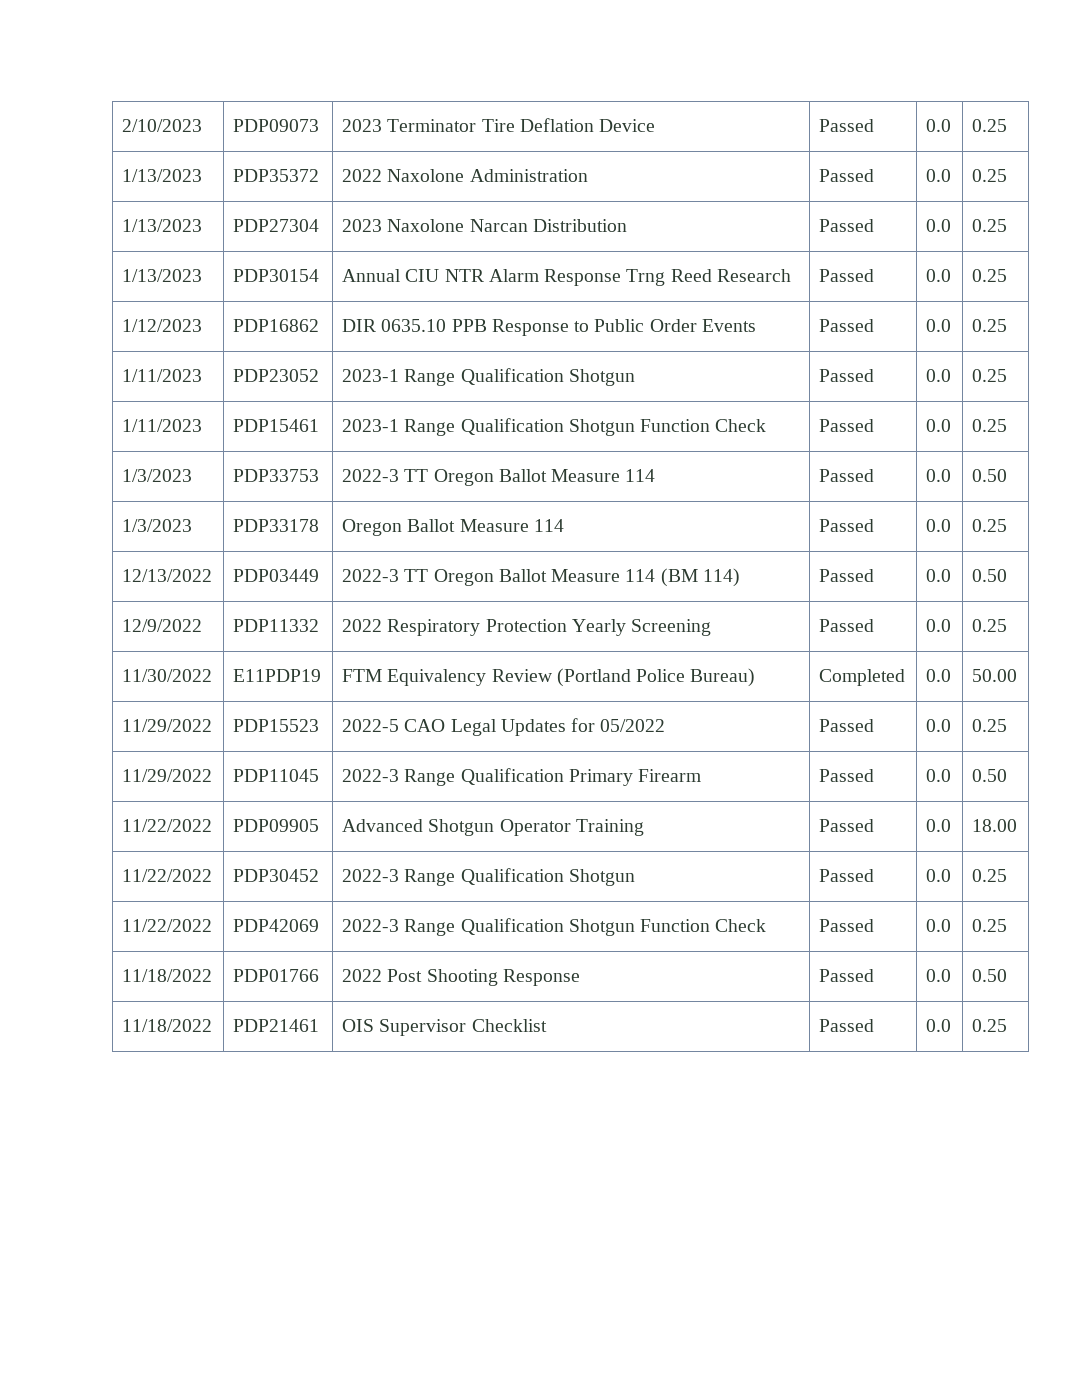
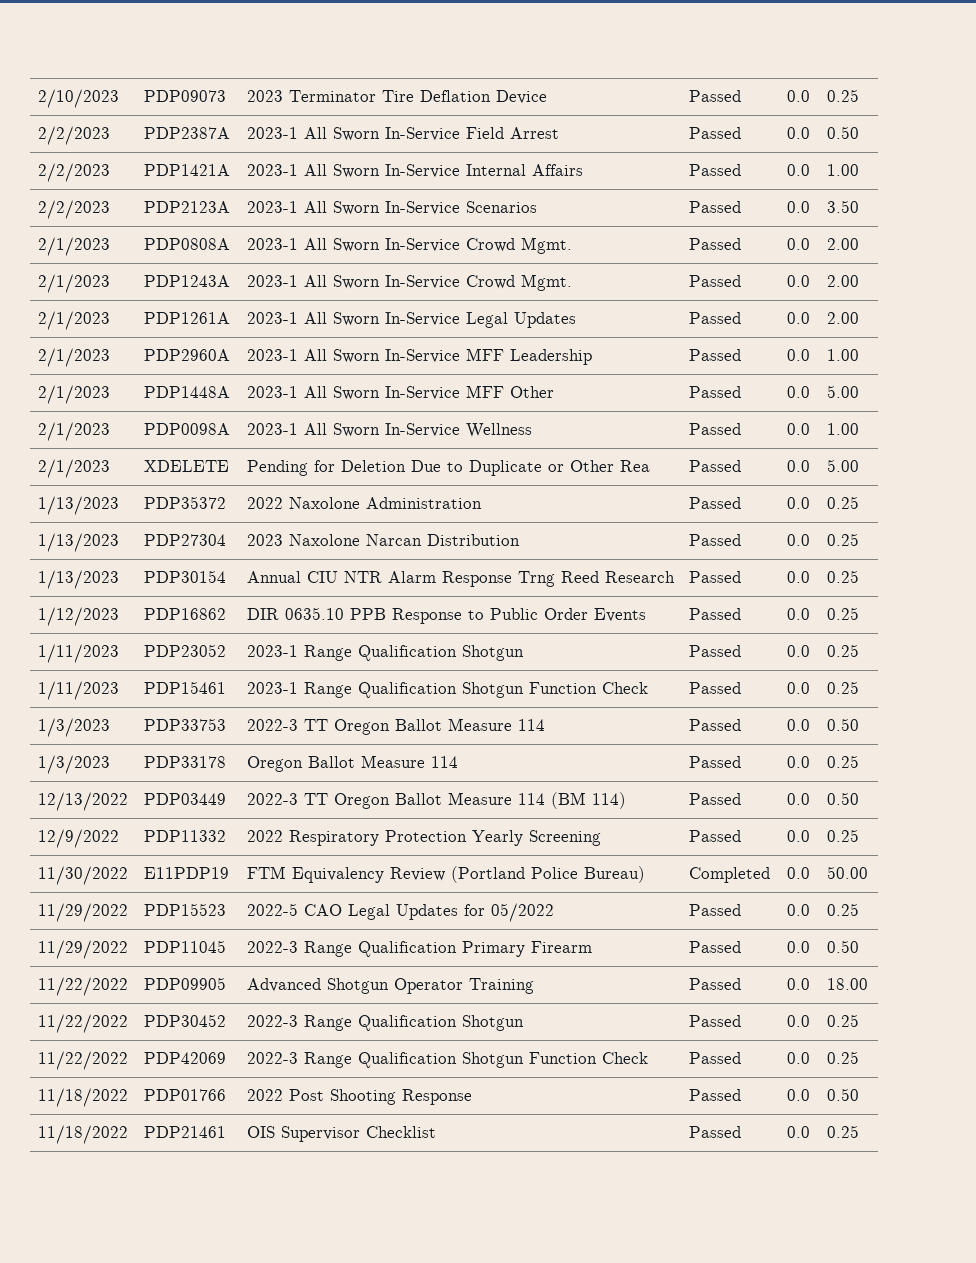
(1008, 125) none -> [37,126,110,145] [143,127,230,139] [246,127,559,141] [688,127,741,139] [786,127,810,139] [826,126,859,139] [37,163,110,182] [143,164,230,176] [246,164,583,178] [688,164,741,176] [786,164,810,176] [826,164,859,176] [37,200,110,219] [143,201,230,213] [246,201,537,215] [688,201,741,213] [786,201,810,213] [826,200,859,213] [37,237,110,256] [143,238,230,250] [246,237,572,254] [688,238,741,250] [786,238,810,250] [826,238,859,250] [37,274,110,293] [143,275,230,287] [246,274,572,291] [688,275,741,287] [786,275,810,287] [826,275,859,287] [37,311,110,330] [143,312,230,324] [246,312,576,328] [688,312,741,324] [786,312,810,324] [826,312,859,324] [37,348,110,367] [143,349,230,361] [246,348,592,365] [688,349,741,361] [786,349,810,361] [826,349,859,361] [37,385,110,404] [143,386,230,398] [246,385,554,400] [688,386,741,398] [786,386,810,398] [826,385,859,398] [37,422,110,441] [143,423,230,435] [246,423,532,438] [688,423,741,435] [786,423,810,435] [826,423,859,435] [37,459,110,478] [143,460,229,472] [246,460,650,476] [688,460,741,472] [786,460,810,472] [826,459,859,472] // 2/2/2023 | PDP2387A | 2023-1 All Sworn In-Service Field Arrest | Passed | 0.0 | 0.50 // 2/2/2023 | PDP1421A | 2023-1 All Sworn In-Service Internal Affairs | Passed | 0.0 | 1.00 // 2/2/2023 | PDP2123A | 2023-1 All Sworn In-Service Scenarios | Passed | 0.0 | 3.50 // 2/1/2023 | PDP0808A | 2023-1 All Sworn In-Service Crowd Mgmt. | Passed | 0.0 | 2.00 // 2/1/2023 | PDP1243A | 2023-1 All Sworn In-Service Crowd Mgmt. | Passed | 0.0 | 2.00 // 2/1/2023 | PDP1261A | 2023-1 All Sworn In-Service Legal Updates | Passed | 0.0 | 2.00 // 2/1/2023 | PDP2960A | 2023-1 All Sworn In-Service MFF Leadership | Passed | 0.0 | 1.00 // 2/1/2023 | PDP1448A | 2023-1 All Sworn In-Service MFF Other | Passed | 0.0 | 5.00 // 2/1/2023 | PDP0098A | 2023-1 All Sworn In-Service Wellness | Passed | 0.0 | 1.00 // 2/1/2023 | XDELETE | Pending for Deletion Due to Duplicate or Other Rea | Passed | 0.0 | 5.00

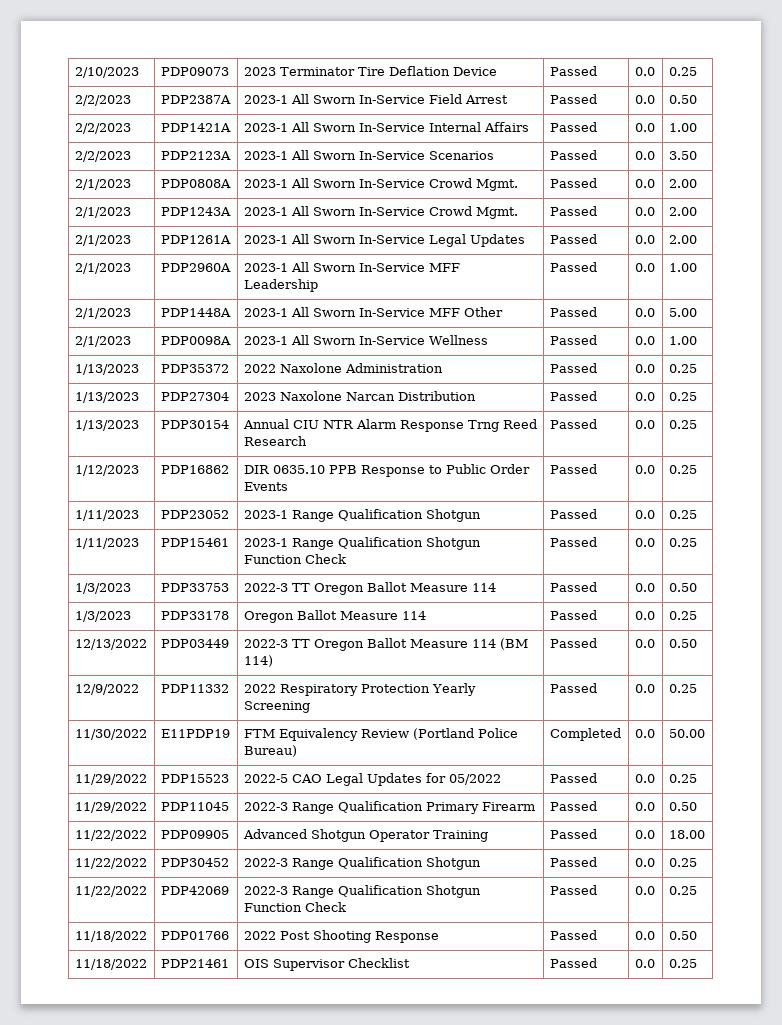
[37,459,110,478] [143,460,229,472] [246,460,650,476] [688,460,741,472] [786,460,810,472] [826,459,859,472] // 2/1/2023 | XDELETE | Pending for Deletion Due to Duplicate or Other Rea | Passed | 0.0 | 5.00 -> (697, 340) none

